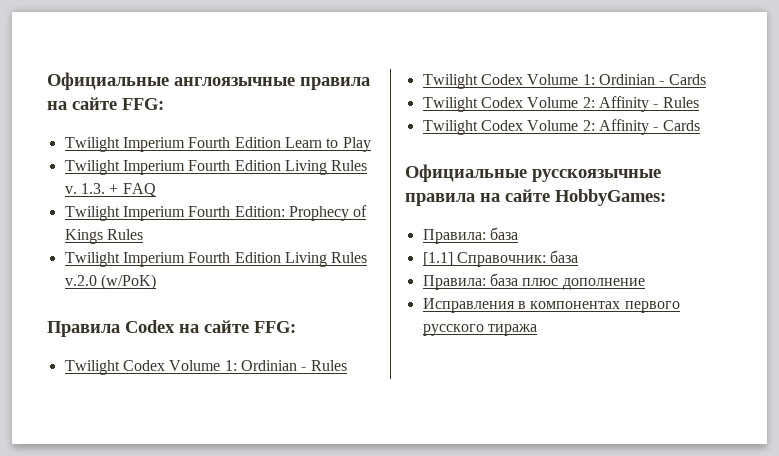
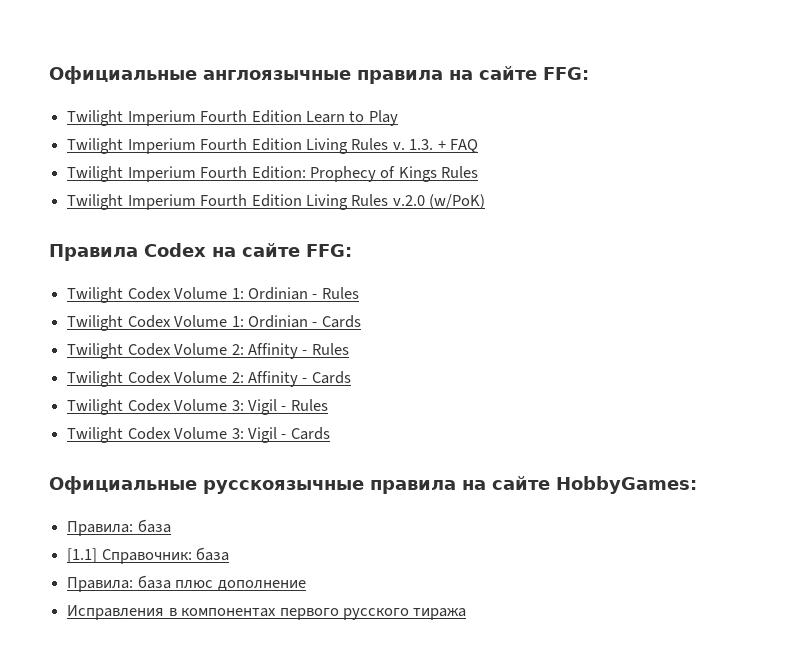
(700, 125) none -> [67,399,328,415] [67,427,330,443] // Twilight Codex Volume 3: Vigil - Rules // Twilight Codex Volume 3: Vigil - Cards

